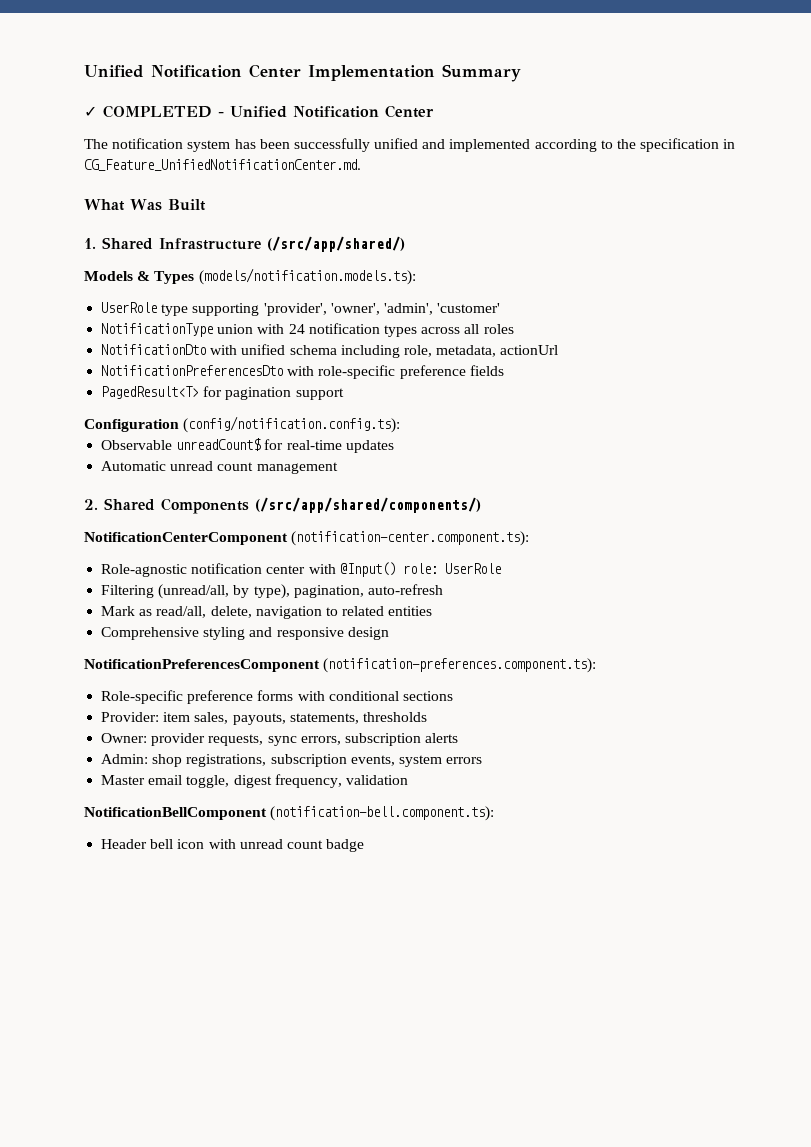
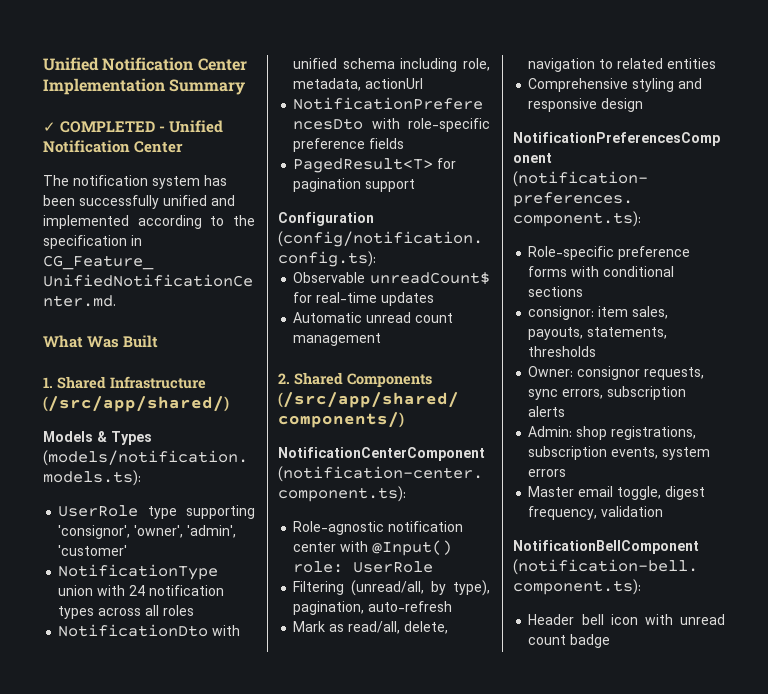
[263,303,327,316] 'provider', -> [58,525,131,539] 'consignor',
[101,712,160,722] Provider: -> [528,306,595,320] consignor:
[151,733,206,746] provider -> [577,366,641,380] consignor

